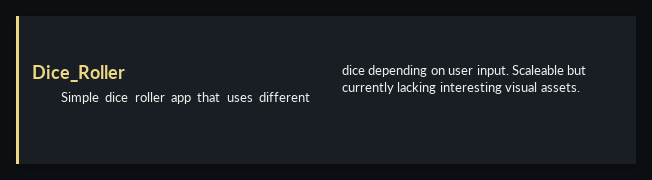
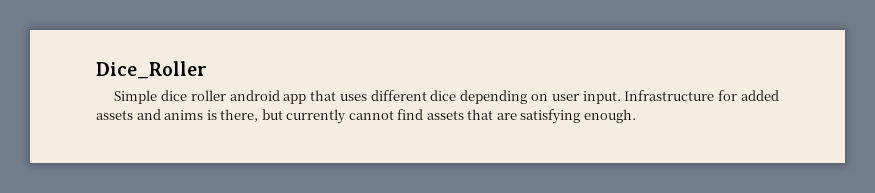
(165, 97) none -> [229,90,280,101] android
[511,65,587,75] [342,82,580,94] Scaleable but currently lacking interesting visual assets. -> [624,90,779,101] [96,109,636,124] Infrastructure for added assets and anims is there, but currently cannot find assets that are satisfying enough.

